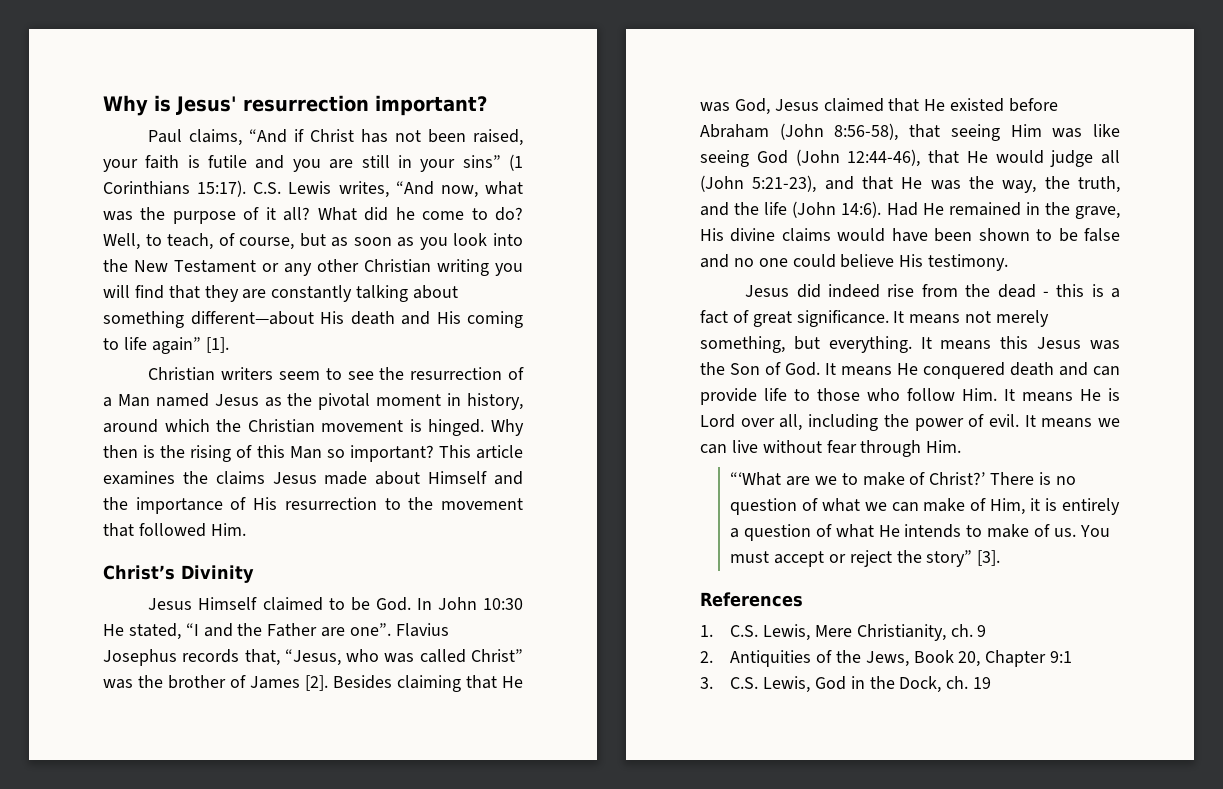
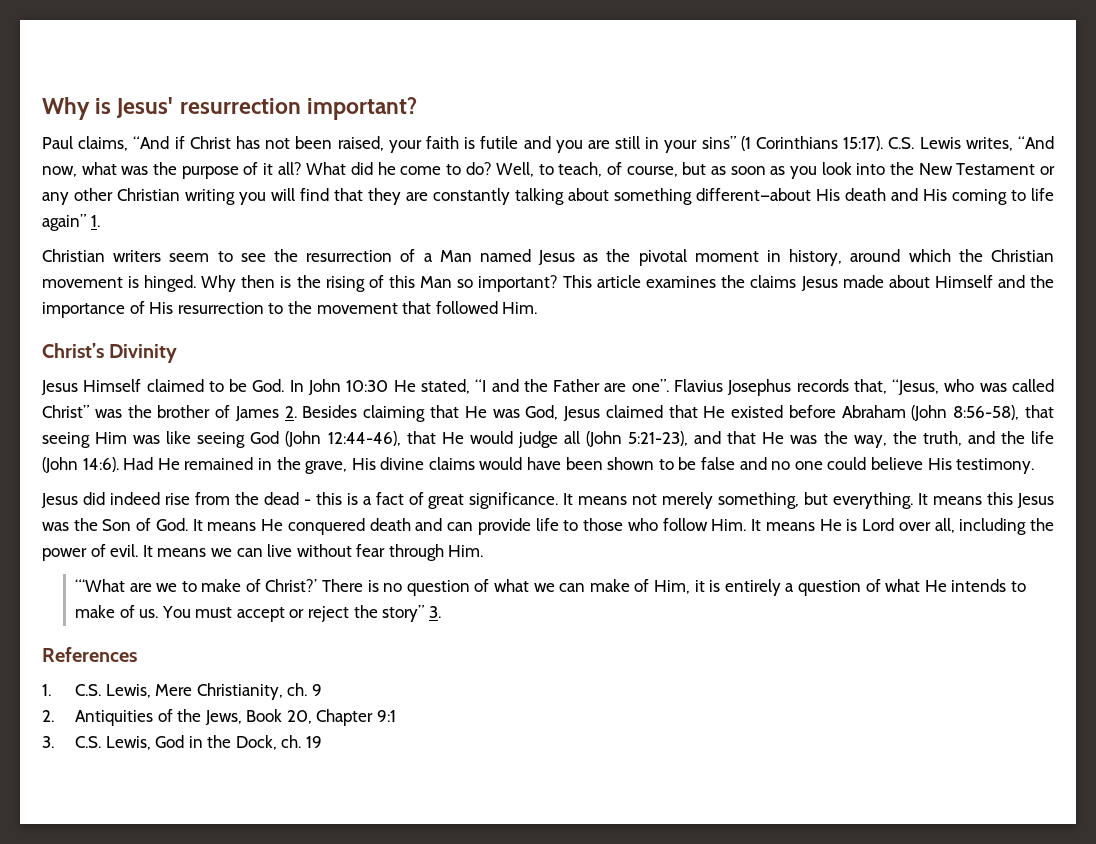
[205,337,229,353] [1]. -> [90,215,100,227] 1.
[305,675,328,691] [2]. -> [284,406,297,418] 2.
[977,550,1001,566] [3]. -> [428,606,441,618] 3.

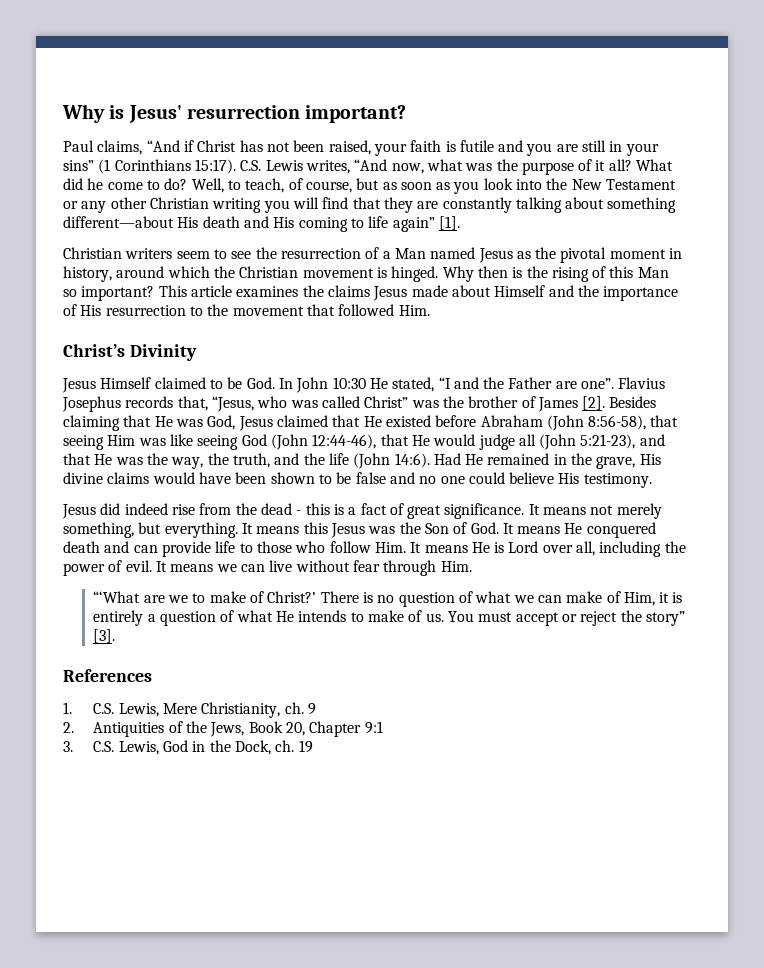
[90,215,100,227] 1. -> [438,216,460,230] [1].
[284,406,297,418] 2. -> [582,396,606,410] [2].
[428,606,441,618] 3. -> [93,629,116,643] [3].

